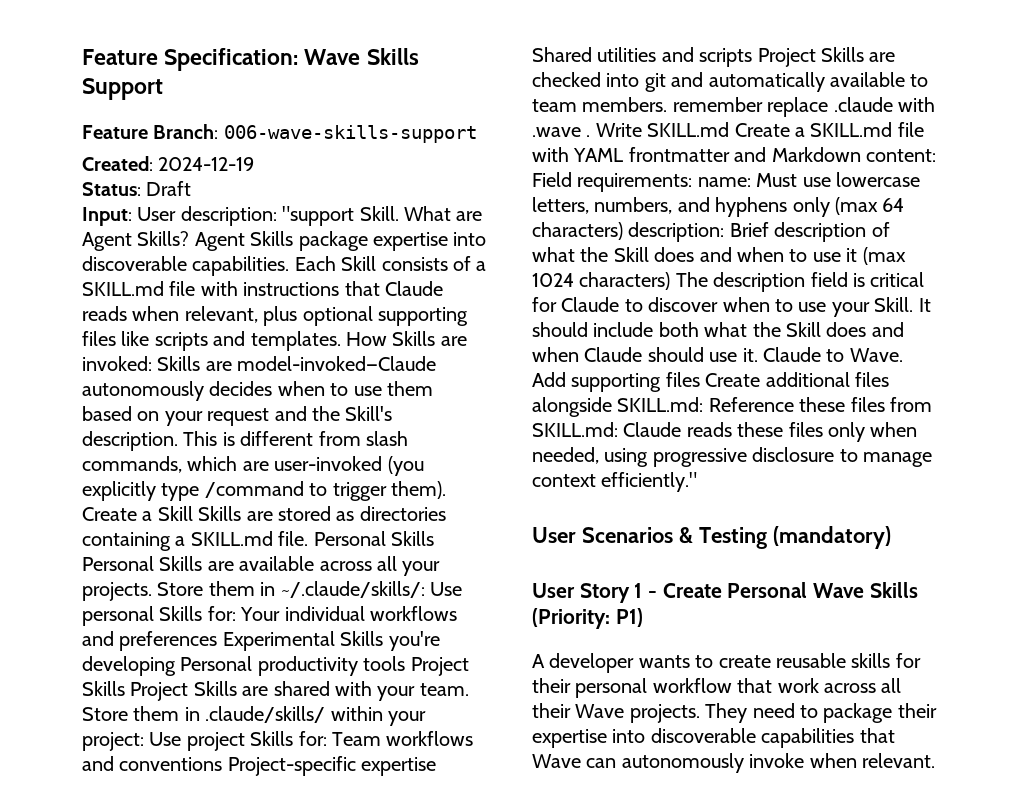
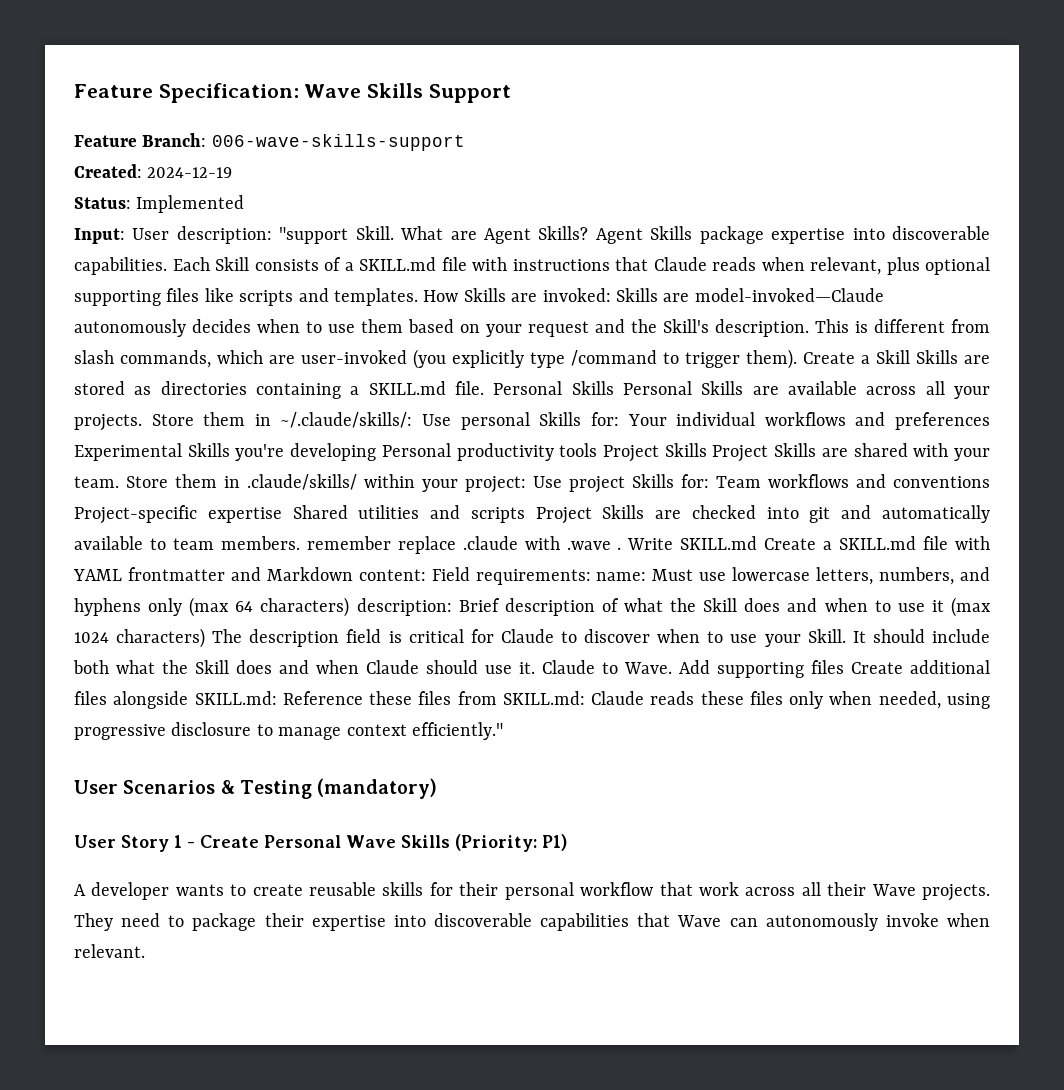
[146,181,192,196] Draft -> [136,195,245,213] Implemented

